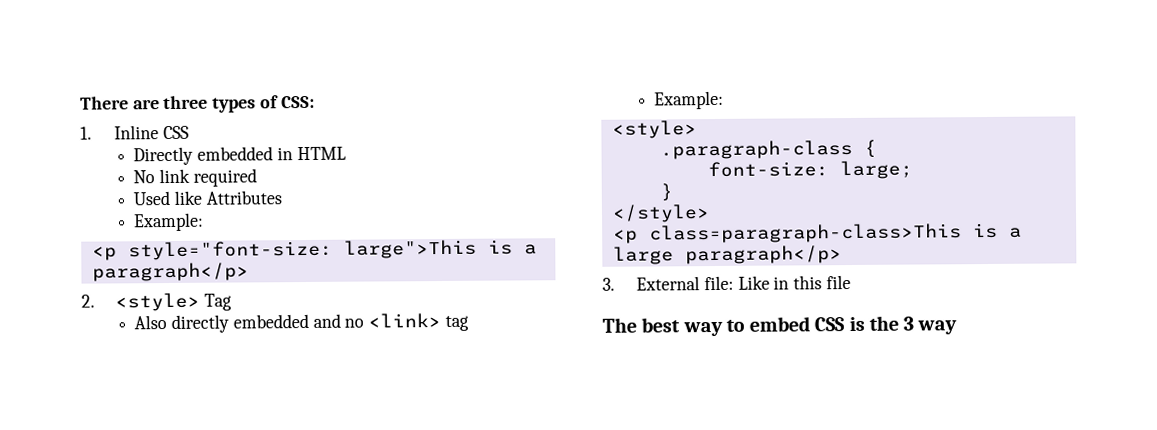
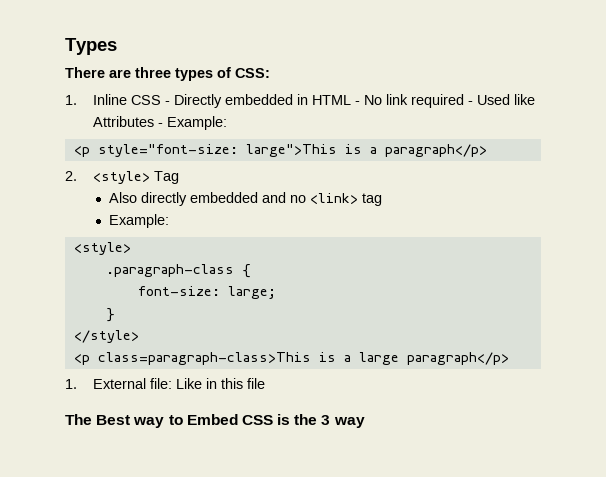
(80, 103) none -> [65,38,117,55] Types //
(189, 132) // -> [165,101,171,105] -
(346, 153) // -> [355,101,361,105] -
(257, 177) // -> [468,101,474,105] -
(282, 197) // -> [158,123,164,127] -
[602,277,615,291] 3. -> [65,379,77,389] 1.
[641,317,681,333] best -> [96,415,131,425] Best
[749,316,811,332] embed -> [186,414,238,425] Embed

